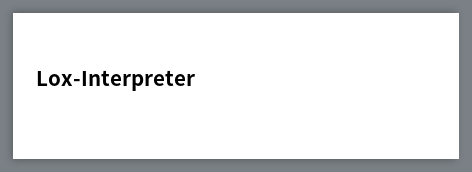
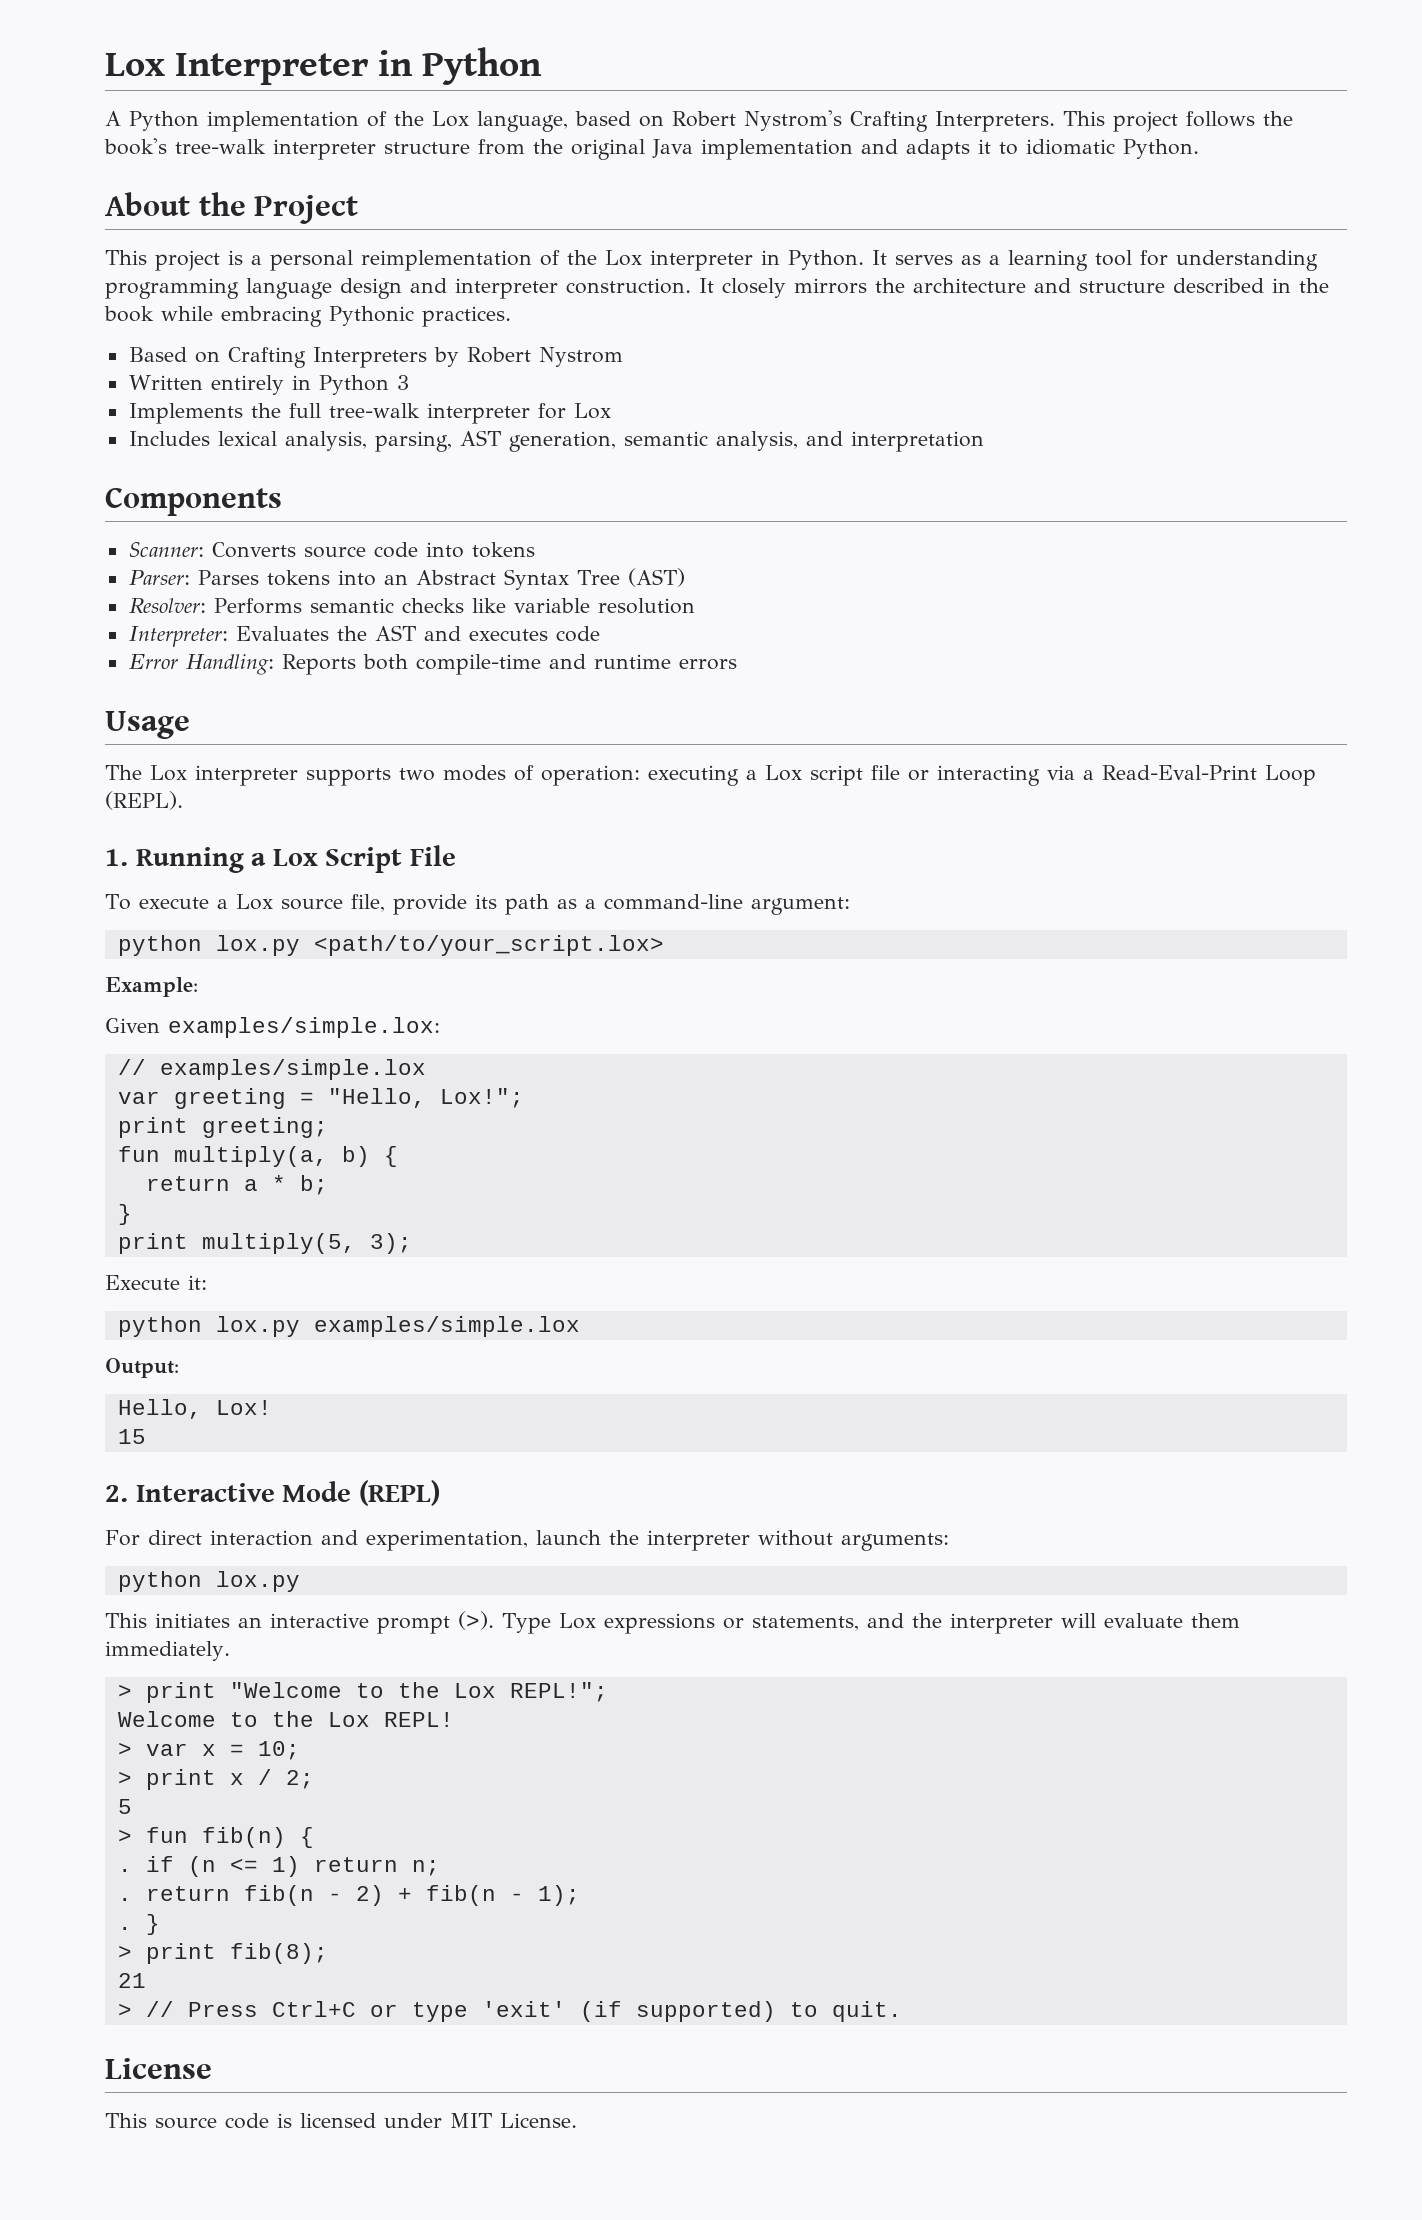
[36,70,195,91] Lox-Interpreter -> [105,47,543,85] [105,110,1293,132] [104,138,1199,160] [105,192,359,224] [105,250,1318,271] [105,278,1329,299] [104,306,511,327] [128,347,623,368] [128,375,409,395] [128,403,611,424] [128,430,984,452] [105,487,282,516] [128,542,535,558] [128,568,685,590] [128,598,695,614] [128,625,600,647] [128,654,737,675] [105,711,190,739] [105,765,1316,786] [105,791,183,810] [105,845,456,873] [105,894,850,915] [117,935,664,956] [105,977,198,997] [105,1017,440,1038] [117,1059,426,1080] [117,1088,524,1109] [117,1117,328,1138] [117,1146,398,1167] [145,1175,328,1195] [117,1204,132,1225] [117,1233,412,1254] [105,1275,207,1290] [117,1316,580,1337] [105,1358,179,1378] [117,1399,272,1419] [117,1429,146,1444] [105,1480,440,1506] [105,1530,949,1551] [117,1571,300,1592] [105,1611,1240,1634] [105,1641,230,1661] [117,1682,608,1703] [117,1711,454,1727] [117,1741,300,1760] [117,1769,314,1790] [117,1799,132,1814] [117,1827,314,1848] [117,1856,440,1877] [117,1885,580,1906] [117,1914,160,1935] [117,1943,328,1964] [117,1973,146,1988] [117,2001,902,2022] [105,2058,212,2079] [105,2113,577,2129] Lox Interpreter in Python // A Python implementation of the Lox language, based on Robert Nystrom's Crafting Interpreters. This project follows the book's tree-walk interpreter structure from the original Java implementation and adapts it to idiomatic Python. // About the Project // This project is a personal reimplementation of the Lox interpreter in Python. It serves as a learning tool for understanding programming language design and interpreter construction. It closely mirrors the architecture and structure described in the book while embracing Pythonic practices. // Based on Crafting Interpreters by Robert Nystrom // Written entirely in Python 3 // Implements the full tree-walk interpreter for Lox // Includes lexical analysis, parsing, AST generation, semantic analysis, and interpretation // Components // Scanner: Converts source code into tokens // Parser: Parses tokens into an Abstract Syntax Tree (AST) // Resolver: Performs semantic checks like variable resolution // Interpreter: Evaluates the AST and executes code // Error Handling: Reports both compile-time and runtime errors // Usage // The Lox interpreter supports two modes of operation: executing a Lox script file or interacting via a Read-Eval-Print Loop (REPL). // 1. Running a Lox Script File // To execute a Lox source file, provide its path as a command-line argument: // python lox.py <path/to/your_script.lox> // Example: // Given examples/simple.lox: // // examples/simple.lox // var greeting = "Hello, Lox!"; // print greeting; // fun multiply(a, b) { // return a * b; // } // print multiply(5, 3); // Execute it: // python lox.py examples/simple.lox // Output: // Hello, Lox! // 15 // 2. Interactive Mode (REPL) // For direct interaction and experimentation, launch the interpreter without arguments: // python lox.py // This initiates an interactive prompt (>). Type Lox expressions or statements, and the interpreter will evaluate them immediately. // > print "Welcome to the Lox REPL!"; // Welcome to the Lox REPL! // > var x = 10; // > print x / 2; // 5 // > fun fib(n) { // . if (n <= 1) return n; // . return fib(n - 2) + fib(n - 1); // . } // > print fib(8); // 21 // > // Press Ctrl+C or type 'exit' (if supported) to quit. // License // This source code is licensed under MIT License.

